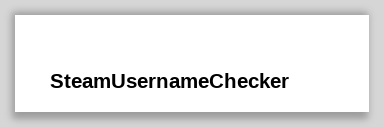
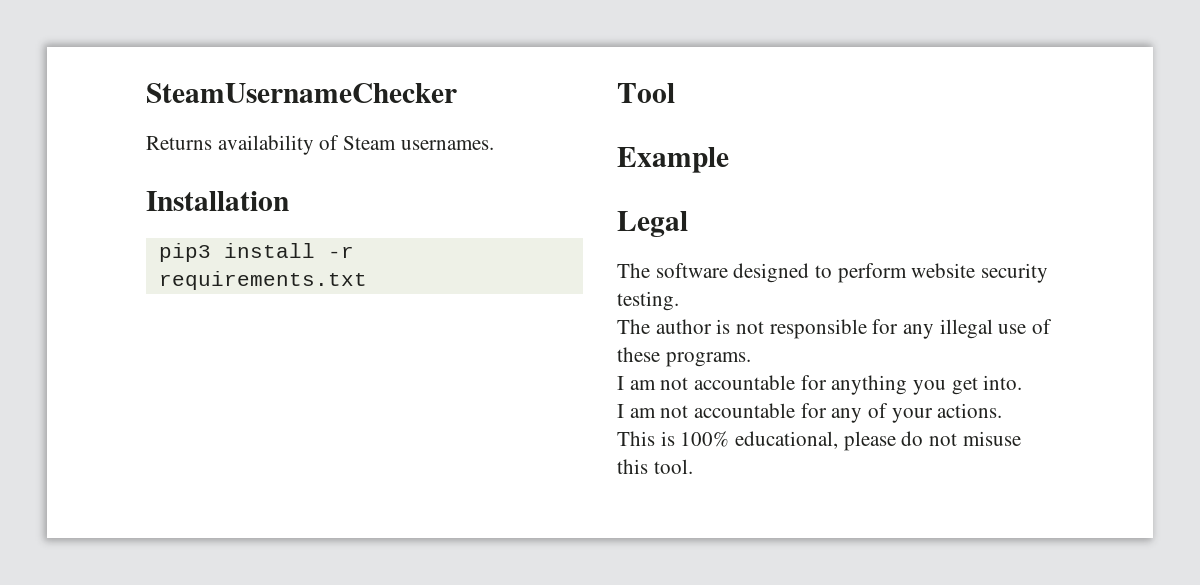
(289, 80) none -> [146,135,494,155] [146,191,289,211] [158,243,354,262] [158,271,367,290] [617,83,675,103] [617,147,729,173] [617,211,688,237] [617,263,1049,283] [617,291,679,311] [617,319,1053,339] [617,347,751,367] [617,375,1023,395] [617,403,1003,423] [617,431,1021,451] [617,459,693,474] // Returns availability of Steam usernames. // Installation // pip3 install -r requirements.txt // Tool // Example // Legal // The software designed to perform website security testing. // The author is not responsible for any illegal use of these programs. // I am not accountable for anything you get into. // I am not accountable for any of your actions. // This is 100% educational, please do not misuse this tool.

